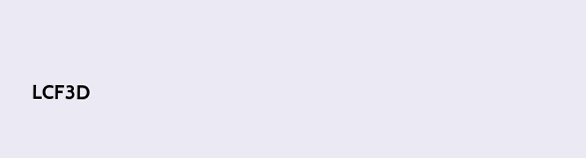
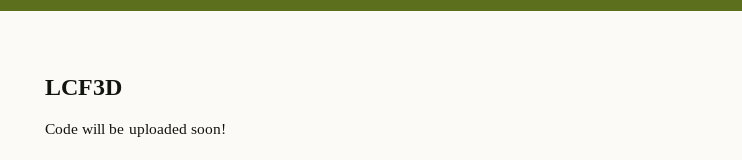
(90, 92) none -> [45,124,226,137] // Code will be uploaded soon!

